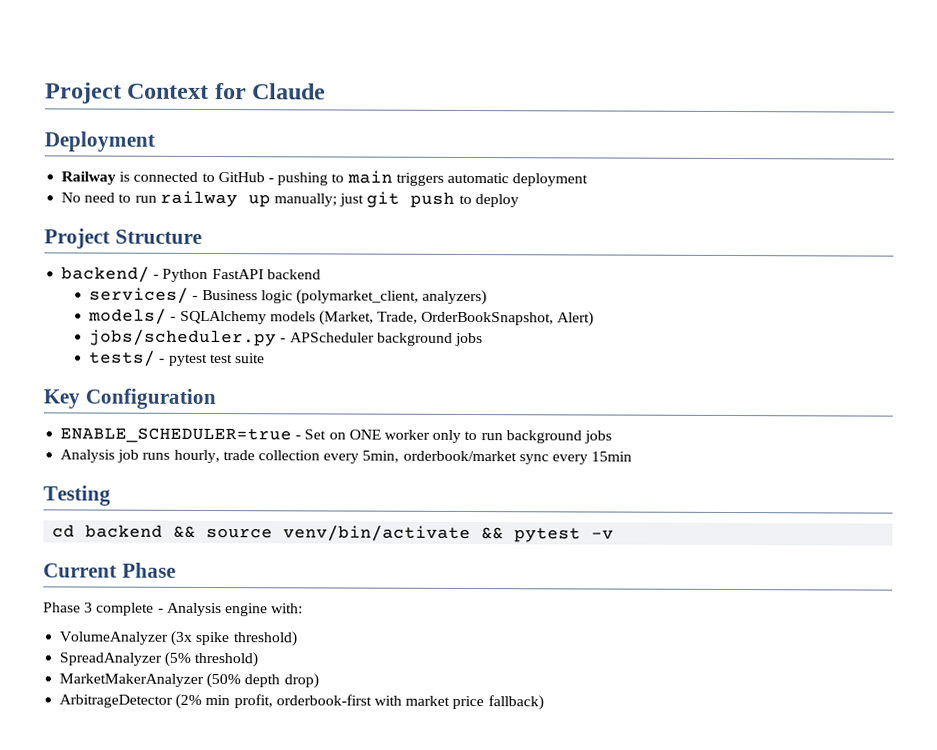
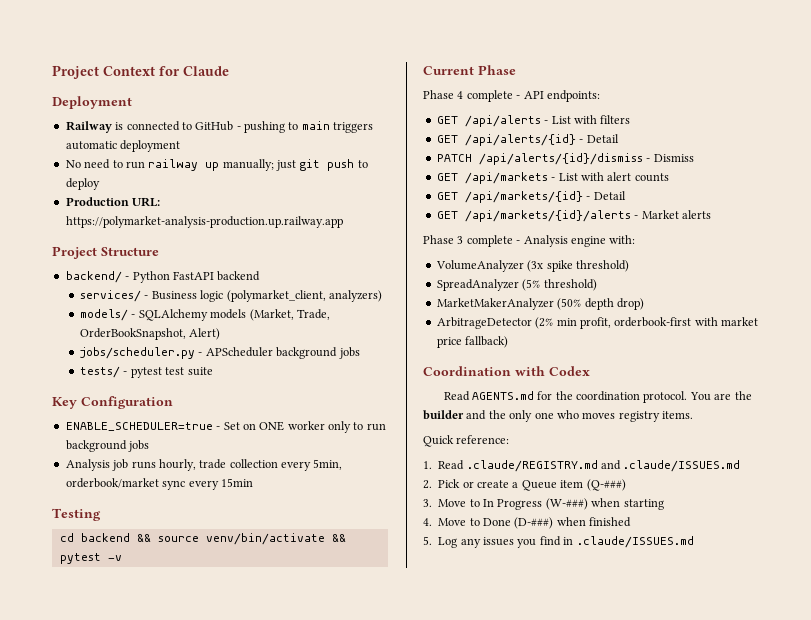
(519, 201) none -> [65,197,161,207] [65,216,343,228] // Production URL: https://polymarket-analysis-production.up.railway.app
(176, 570) none -> [423,90,600,102] [436,115,631,127] [436,134,619,146] [436,153,694,165] [436,172,669,184] [436,191,626,203] [436,210,711,222] // Phase 4 complete - API endpoints: // GET /api/alerts - List with filters // GET /api/alerts/{id} - Detail // PATCH /api/alerts/{id}/dismiss - Dismiss // GET /api/markets - List with alert counts // GET /api/markets/{id} - Detail // GET /api/markets/{id}/alerts - Market alerts
(544, 703) none -> [423,366,590,376] [443,391,752,403] [423,410,693,422] [423,435,510,447] [423,460,741,472] [423,479,626,491] [423,498,664,510] [423,517,632,529] [423,536,694,548] // Coordination with Codex // Read AGENTS.md for the coordination protocol. You are the builder and the only one who moves registry items. // Quick reference: // 1. Read .claude/REGISTRY.md and .claude/ISSUES.md // 2. Pick or create a Queue item (Q-###) // 3. Move to In Progress (W-###) when starting // 4. Move to Done (D-###) when finished // 5. Log any issues you find in .claude/ISSUES.md

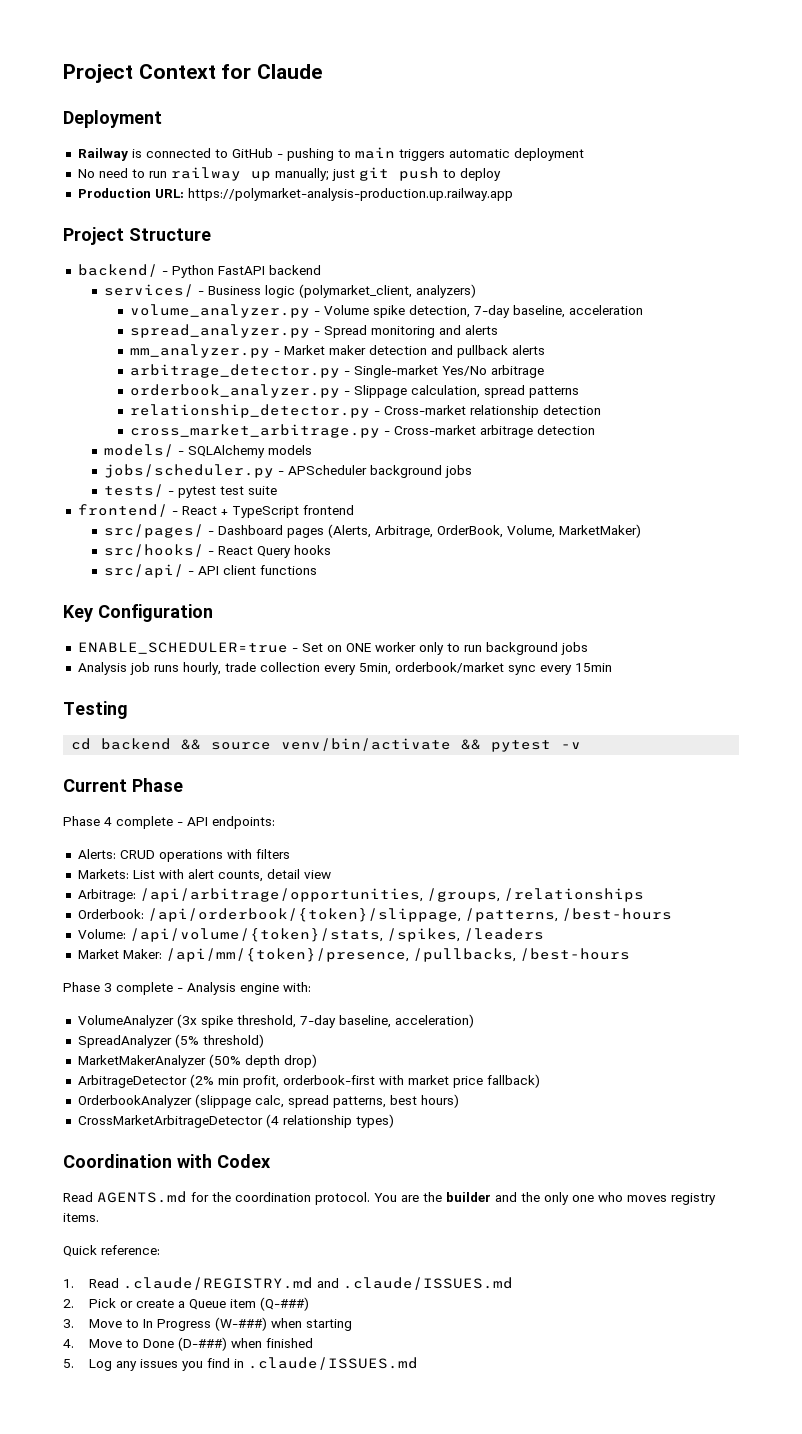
(382, 296) none -> [130,304,644,318] [130,324,499,338] [130,344,546,358] [130,364,545,378] [130,384,580,398] [130,404,602,418] [130,424,596,438] // volume_analyzer.py - Volume spike detection, 7-day baseline, acceleration // spread_analyzer.py - Spread monitoring and alerts // mm_analyzer.py - Market maker detection and pullback alerts // arbitrage_detector.py - Single-market Yes/No arbitrage // orderbook_analyzer.py - Slippage calculation, spread patterns // relationship_detector.py - Cross-market relationship detection // cross_market_arbitrage.py - Cross-market arbitrage detection
[249,309,330,321] [80,328,221,340] (Market, Trade, OrderBookSnapshot, Alert) -> (313, 450) none
(213, 371) none -> [77,504,354,518] [104,524,642,538] [104,544,332,558] [104,564,318,578] // frontend/ - React + TypeScript frontend // src/pages/ - Dashboard pages (Alerts, Arbitrage, OrderBook, Volume, MarketMaker) // src/hooks/ - React Query hooks // src/api/ - API client functions
[436,115,631,127] [436,134,619,146] [436,153,694,165] [436,172,669,184] [436,191,626,203] [436,210,711,222] GET /api/alerts - List with filters // GET /api/alerts/{id} - Detail // PATCH /api/alerts/{id}/dismiss - Dismiss // GET /api/markets - List with alert counts // GET /api/markets/{id} - Detail // GET /api/markets/{id}/alerts - Market alerts -> [77,849,290,862] [77,869,331,882] [77,888,644,902] [77,908,672,922] [77,928,544,942] [77,948,630,962] Alerts: CRUD operations with filters // Markets: List with alert counts, detail view // Arbitrage: /api/arbitrage/opportunities, /groups, /relationships // Orderbook: /api/orderbook/{token}/slippage, /patterns, /best-hours // Volume: /api/volume/{token}/stats, /spikes, /leaders // Market Maker: /api/mm/{token}/presence, /pullbacks, /best-hours
[575,260,629,272] threshold) -> [236,1014,474,1028] threshold, 7-day baseline, acceleration)
(509, 342) none -> [77,1094,459,1108] [77,1114,394,1128] // OrderbookAnalyzer (slippage calc, spread patterns, best hours) // CrossMarketArbitrageDetector (4 relationship types)

